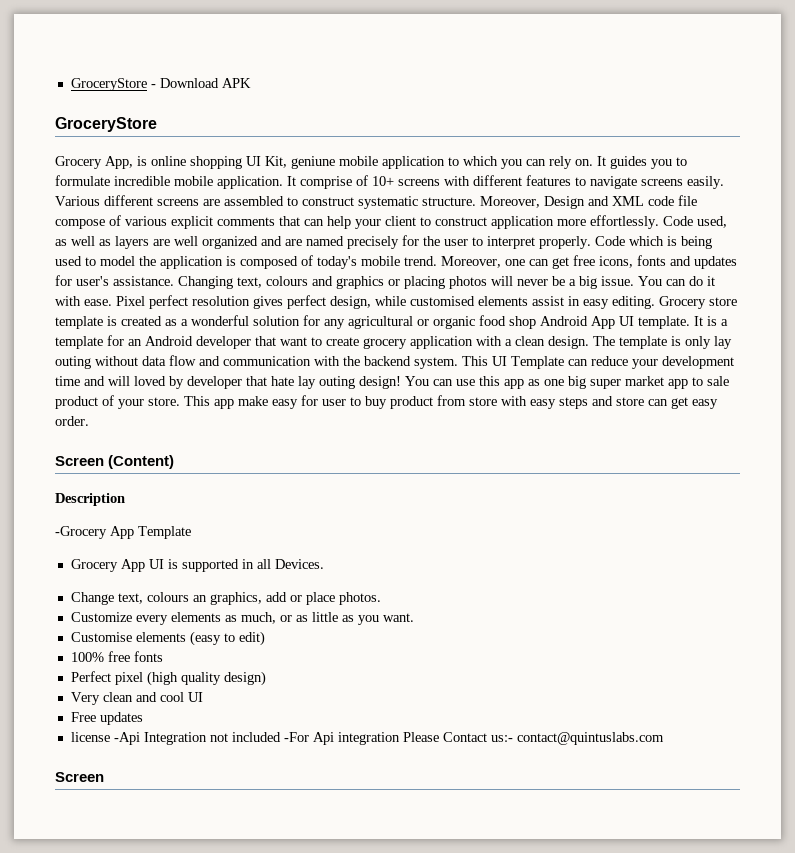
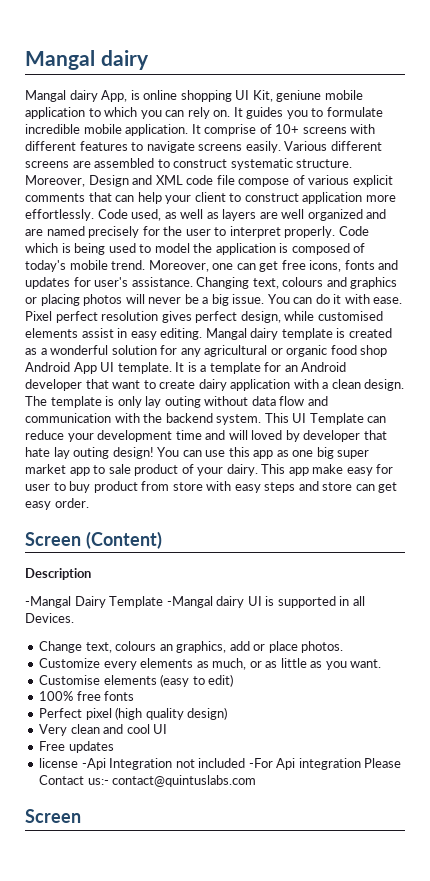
[70,78,251,91] [55,117,157,132] [55,156,102,169] GroceryStore - Download APK // GroceryStore // Grocery -> [25,50,149,70] [25,90,98,102] Mangal dairy // Mangal dairy
[659,296,737,309] Grocery store -> [205,328,279,340] Mangal dairy
[363,338,407,349] grocery -> [198,379,227,391] dairy
[148,397,180,406] store. -> [226,464,258,476] dairy.
[55,526,191,539] [70,559,145,572] -Grocery App Template // Grocery App -> [25,596,245,608] -Mangal Dairy Template -Mangal dairy

